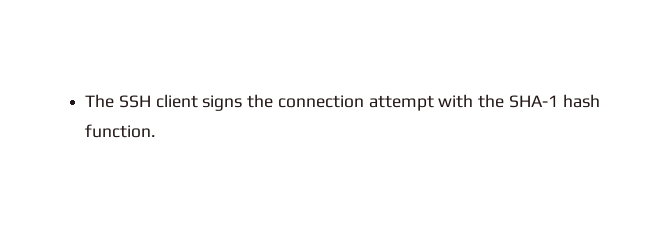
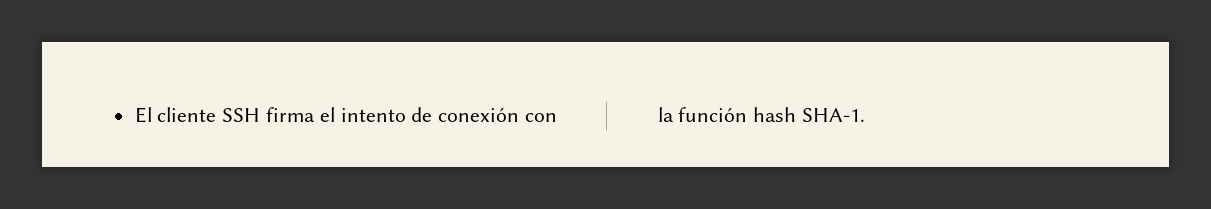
[85,94,600,111] [85,124,156,138] The SSH client signs the connection attempt with the SHA-1 hash function. -> [134,107,866,123] El cliente SSH firma el intento de conexión con la función hash SHA-1.

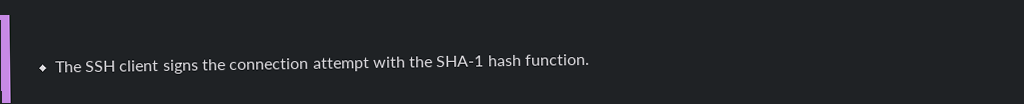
[134,107,866,123] El cliente SSH firma el intento de conexión con la función hash SHA-1. -> [54,53,591,74] The SSH client signs the connection attempt with the SHA-1 hash function.

